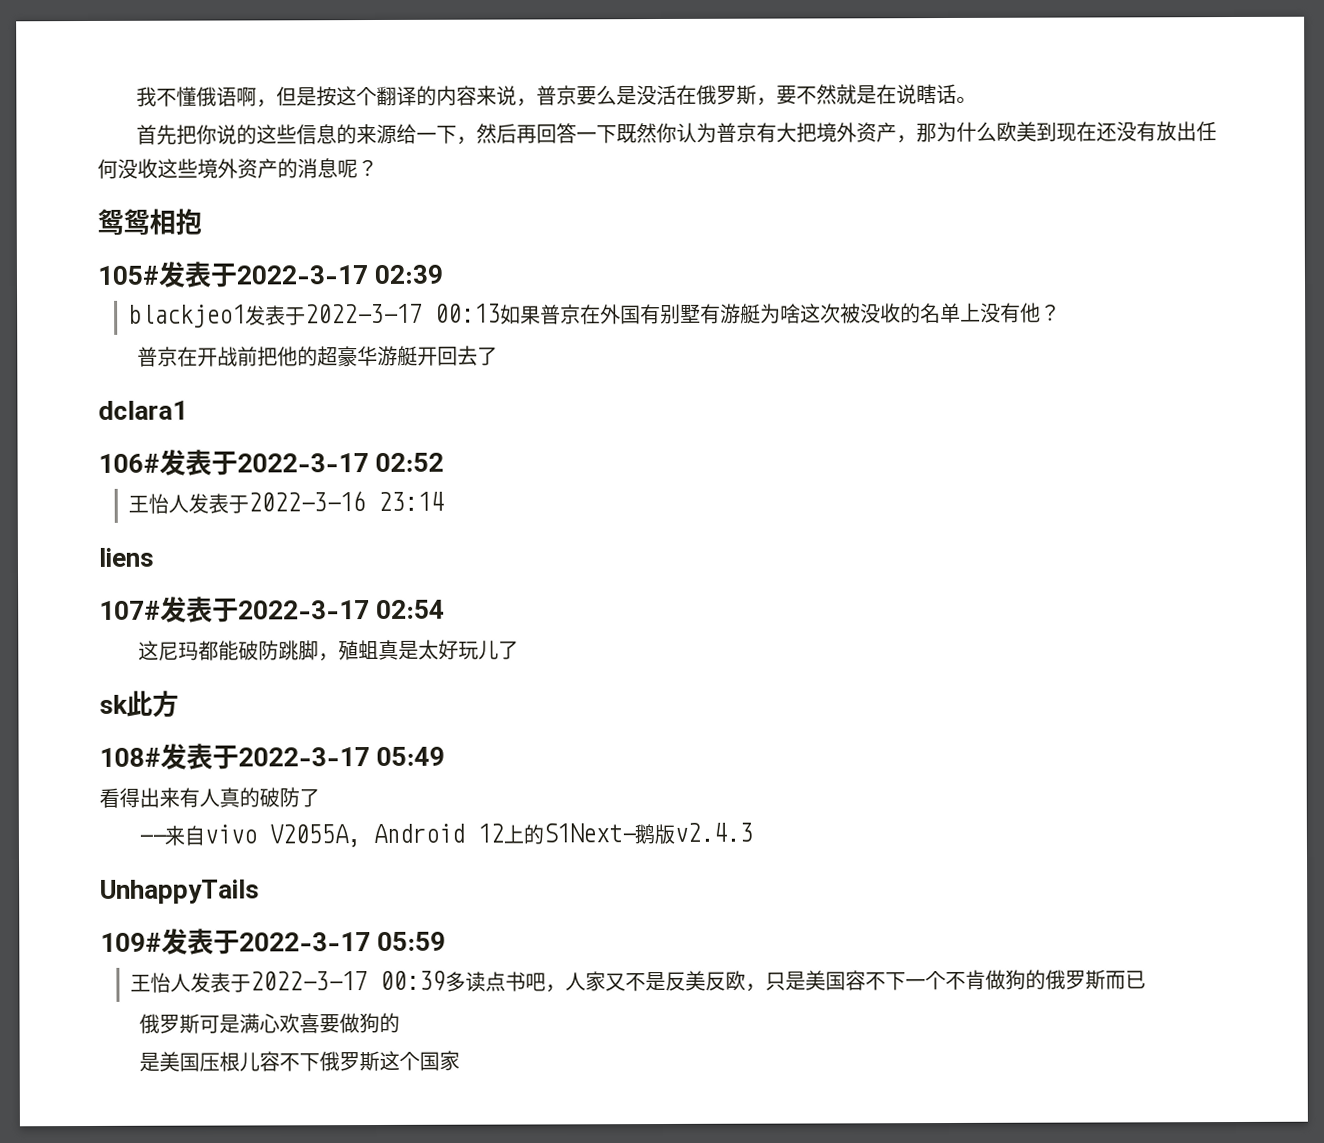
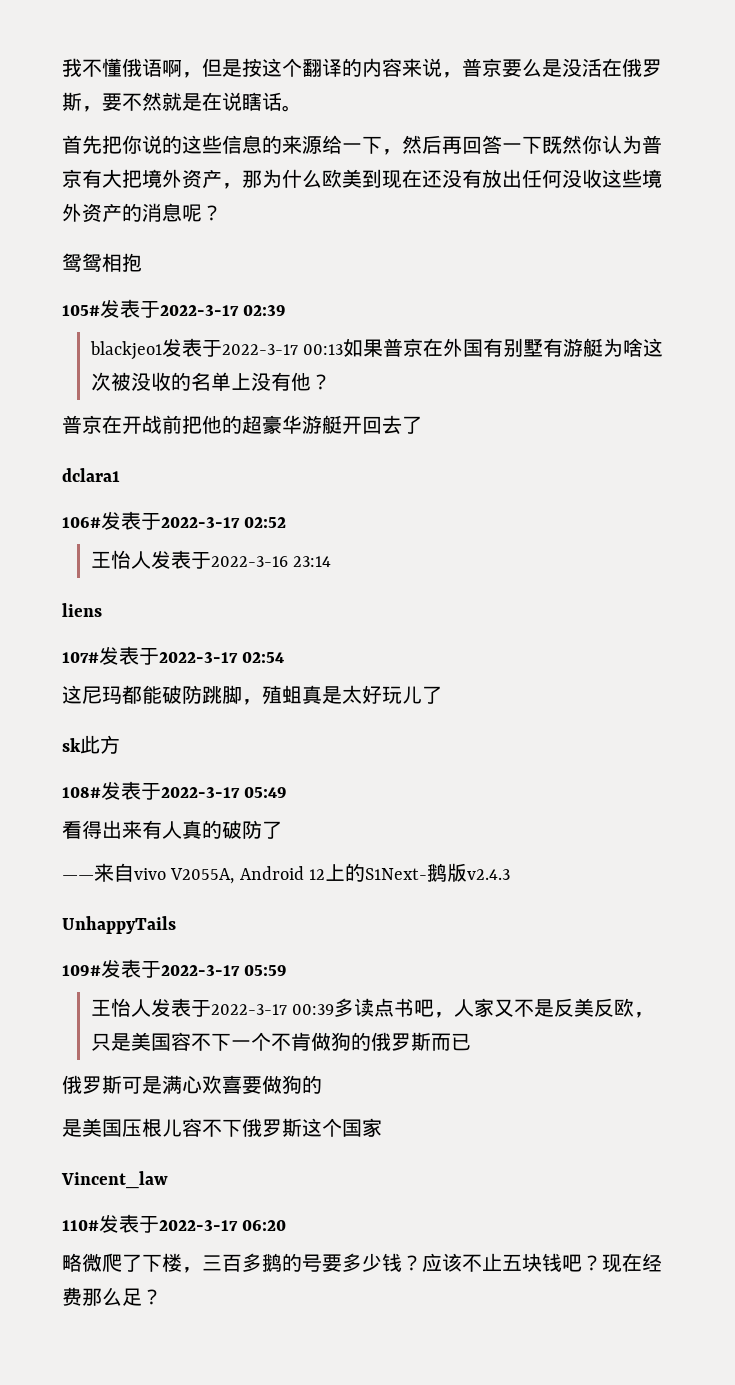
(460, 1060) none -> [61,1171,168,1189] [62,1214,287,1233] [62,1253,662,1273] [62,1287,162,1306] // Vincent_law // 110#发表于2022-3-17 06:20 // 略微爬了下楼，三百多鹅的号要多少钱？应该不止五块钱吧？现在经费那么足？

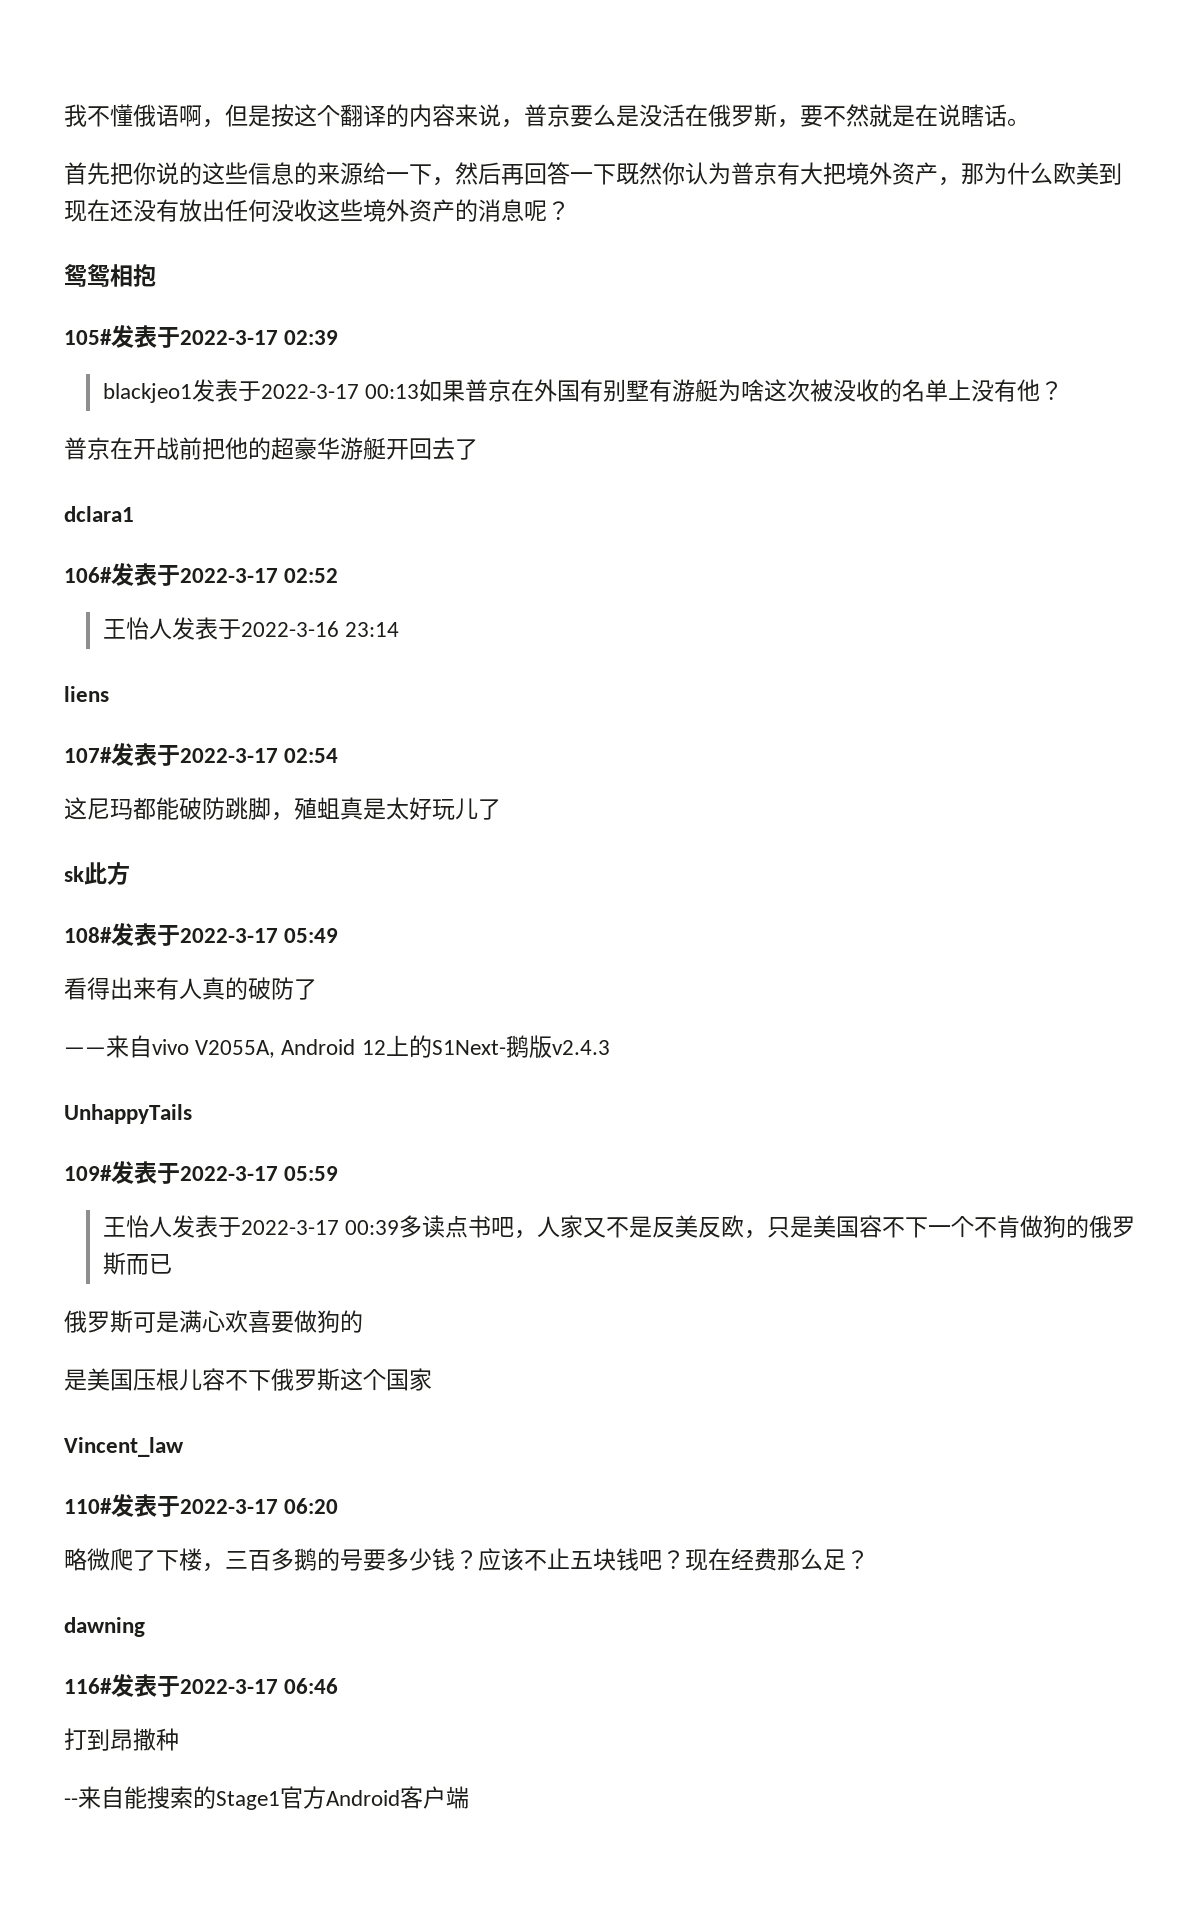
(162, 1297) none -> [64,1617,145,1637] [64,1674,339,1697] [64,1728,179,1751] [64,1786,469,1810] // dawning // 116#发表于2022-3-17 06:46 // 打到昂撒种 // --来自能搜索的Stage1官方Android客户端

